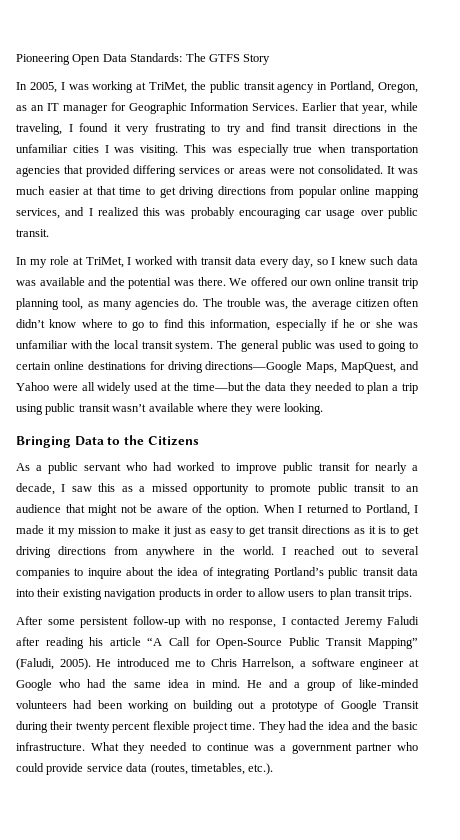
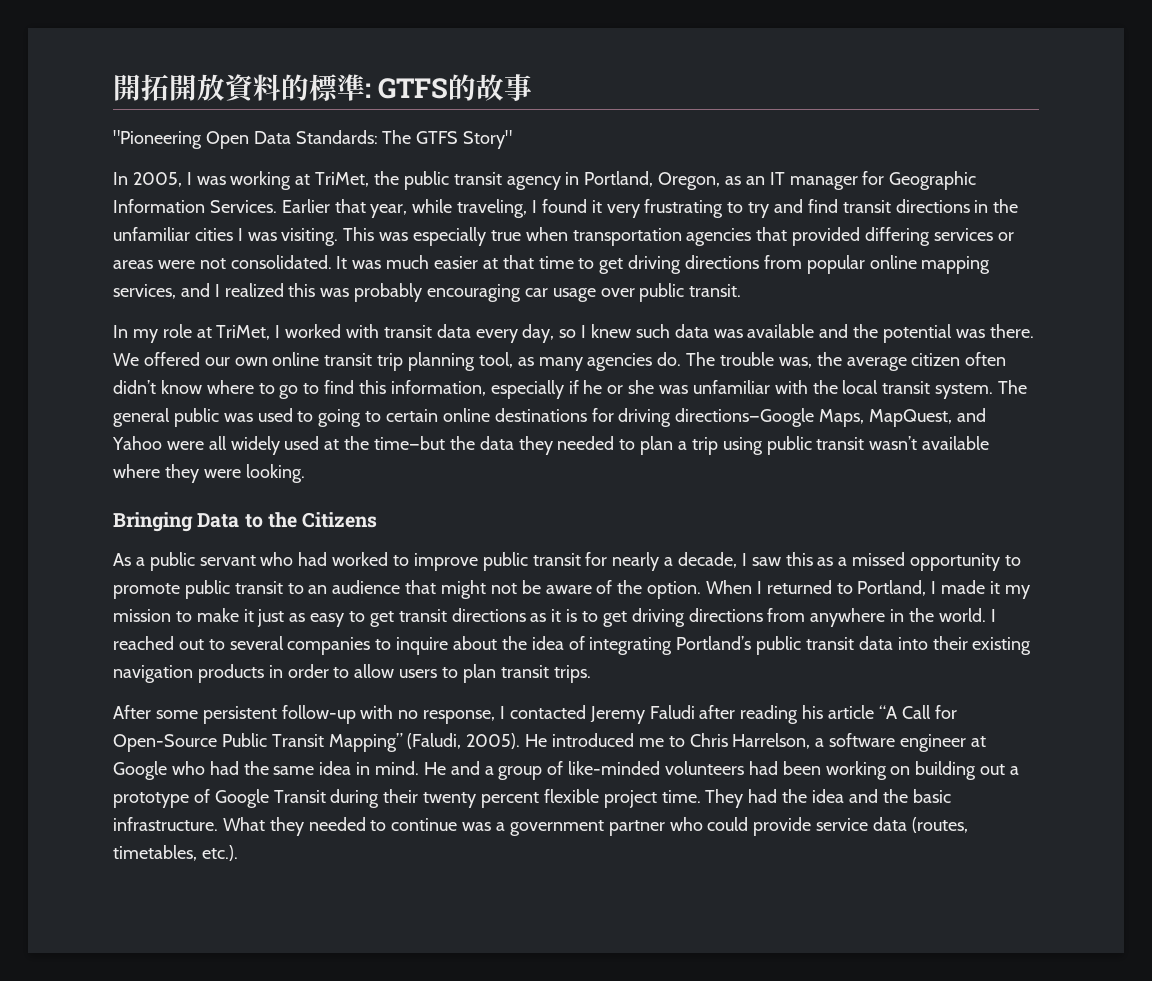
[16,54,70,65] Pioneering -> [113,74,533,103] [113,130,202,149] 開拓開放資料的標準: GTFS的故事 // "Pioneering
[243,54,271,65] Story -> [463,130,513,149] Story"

